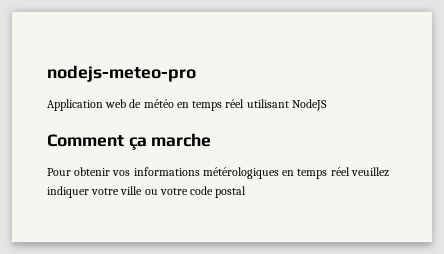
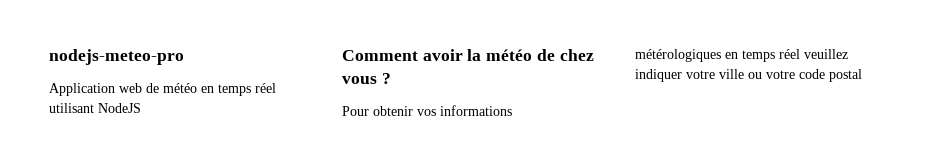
[128,133,212,150] ça marche -> [422,49,594,61] [342,73,391,84] avoir la météo de chez vous ?

